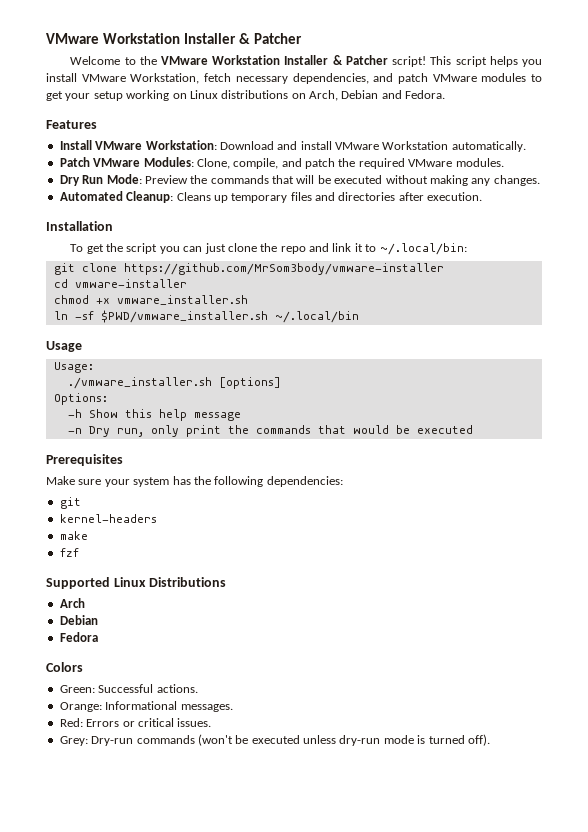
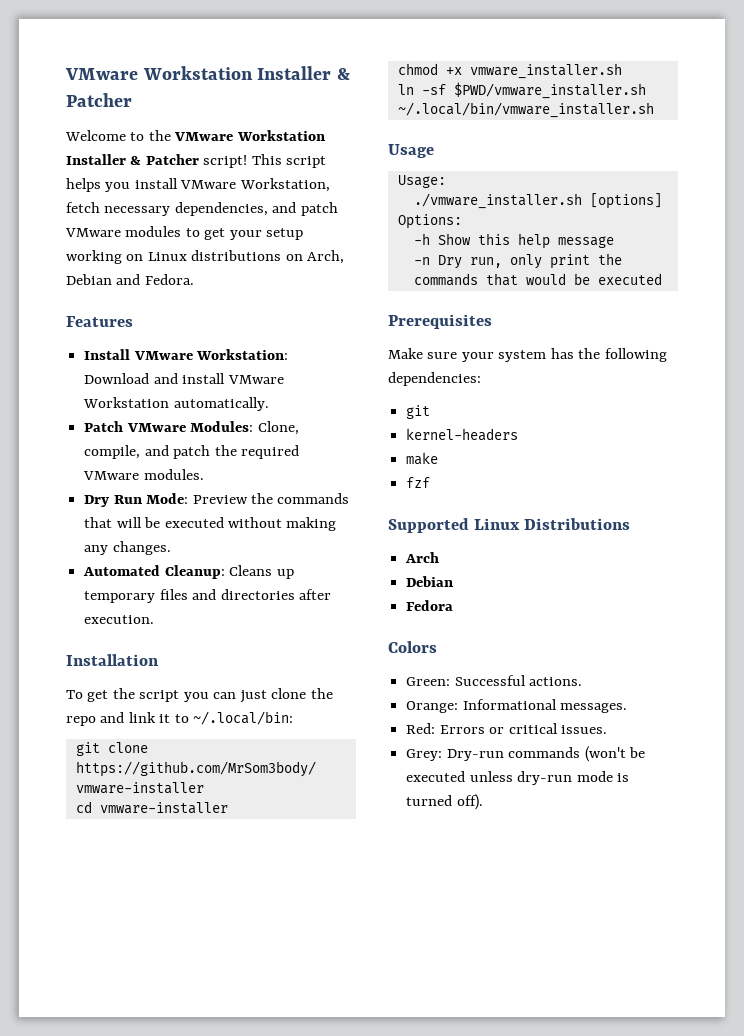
[274,311,359,323] ~/.local/bin -> [397,102,654,118] ~/.local/bin/vmware_installer.sh

